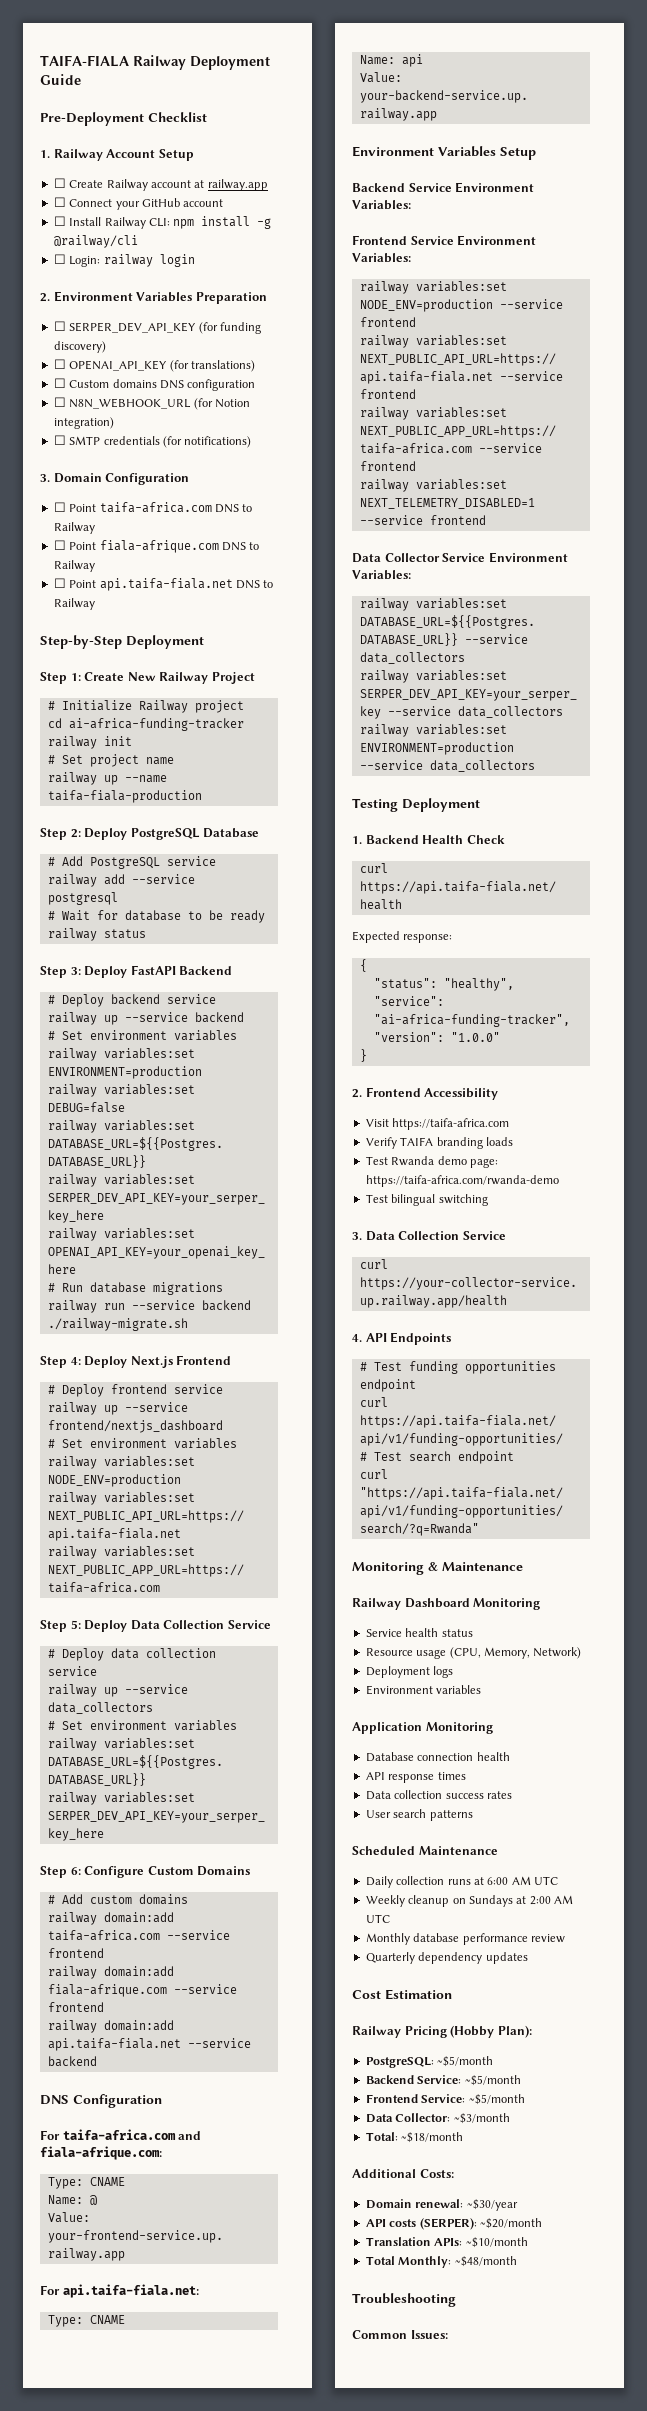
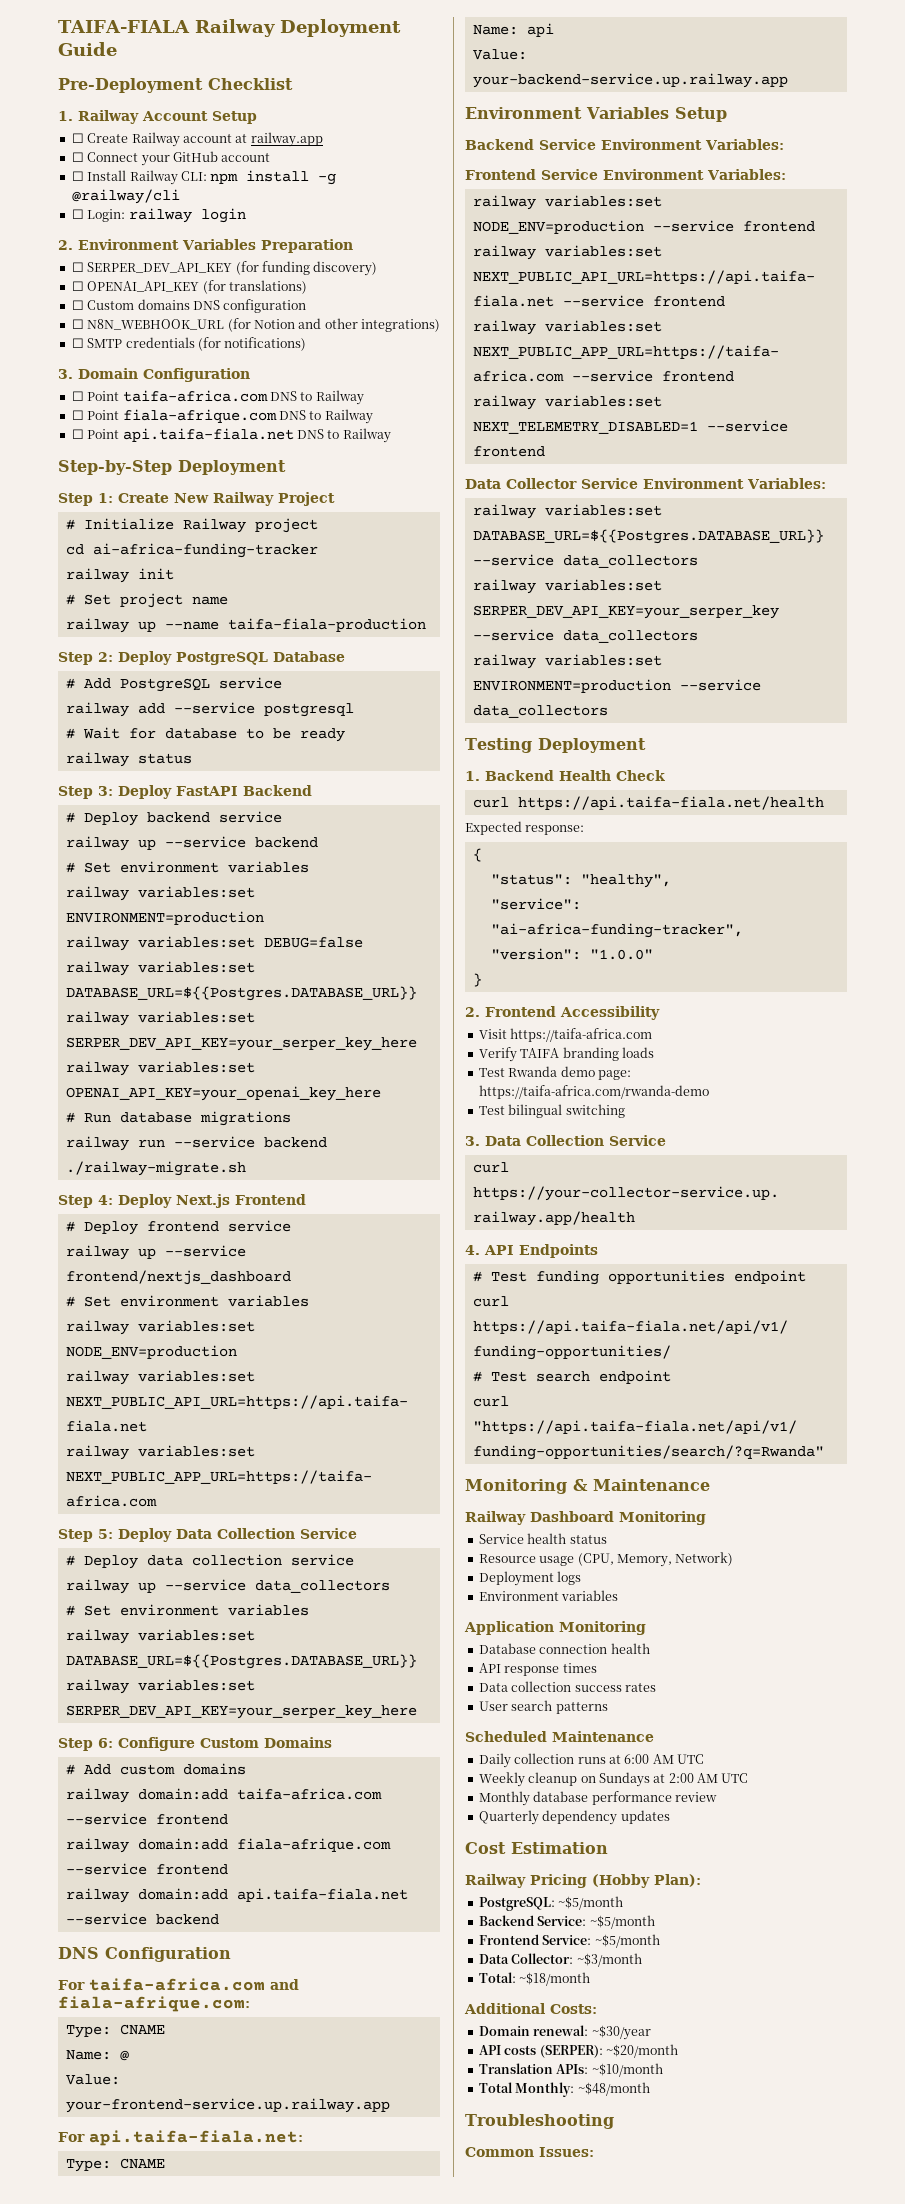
[53,417,114,429] integration) -> [298,318,440,332] and other integrations)

